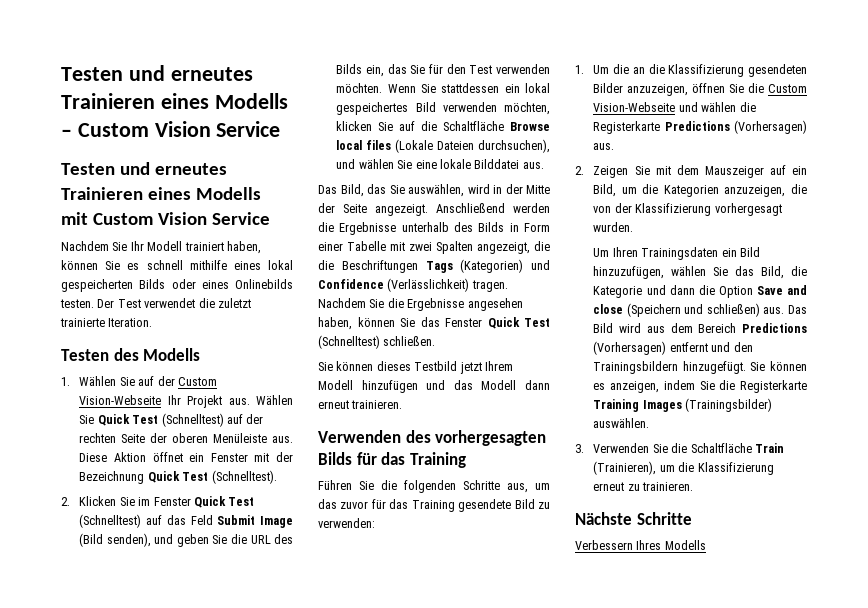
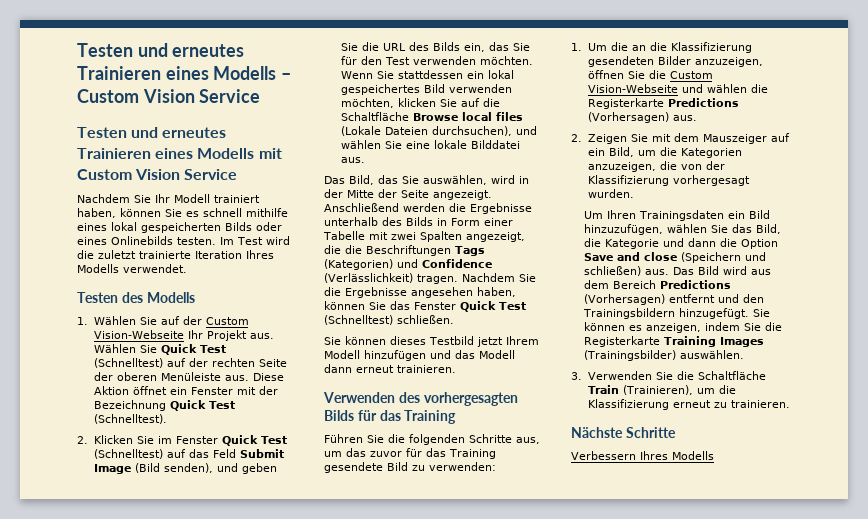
[97,298,251,308] [60,318,153,327] Der Test verwendet die zuletzt trainierte Iteration. -> [220,236,290,245] [77,250,274,259] [77,264,187,273] Im Test wird die zuletzt trainierte Iteration Ihres Modells verwendet.

